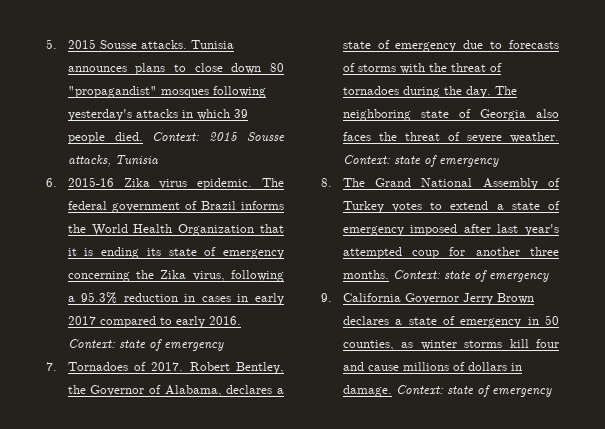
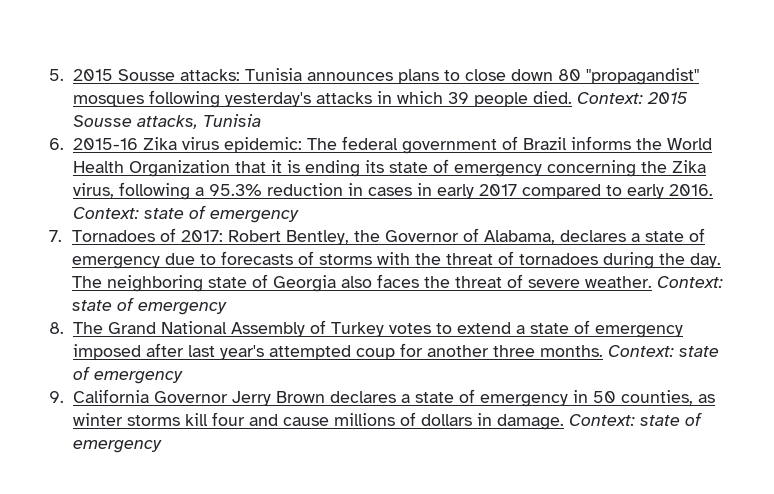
[140,40,187,49] attacks. -> [179,69,240,81] attacks:
[197,178,253,190] epidemic. -> [223,137,302,153] epidemic:
[151,362,184,371] 2017. -> [181,230,224,242] 2017:

